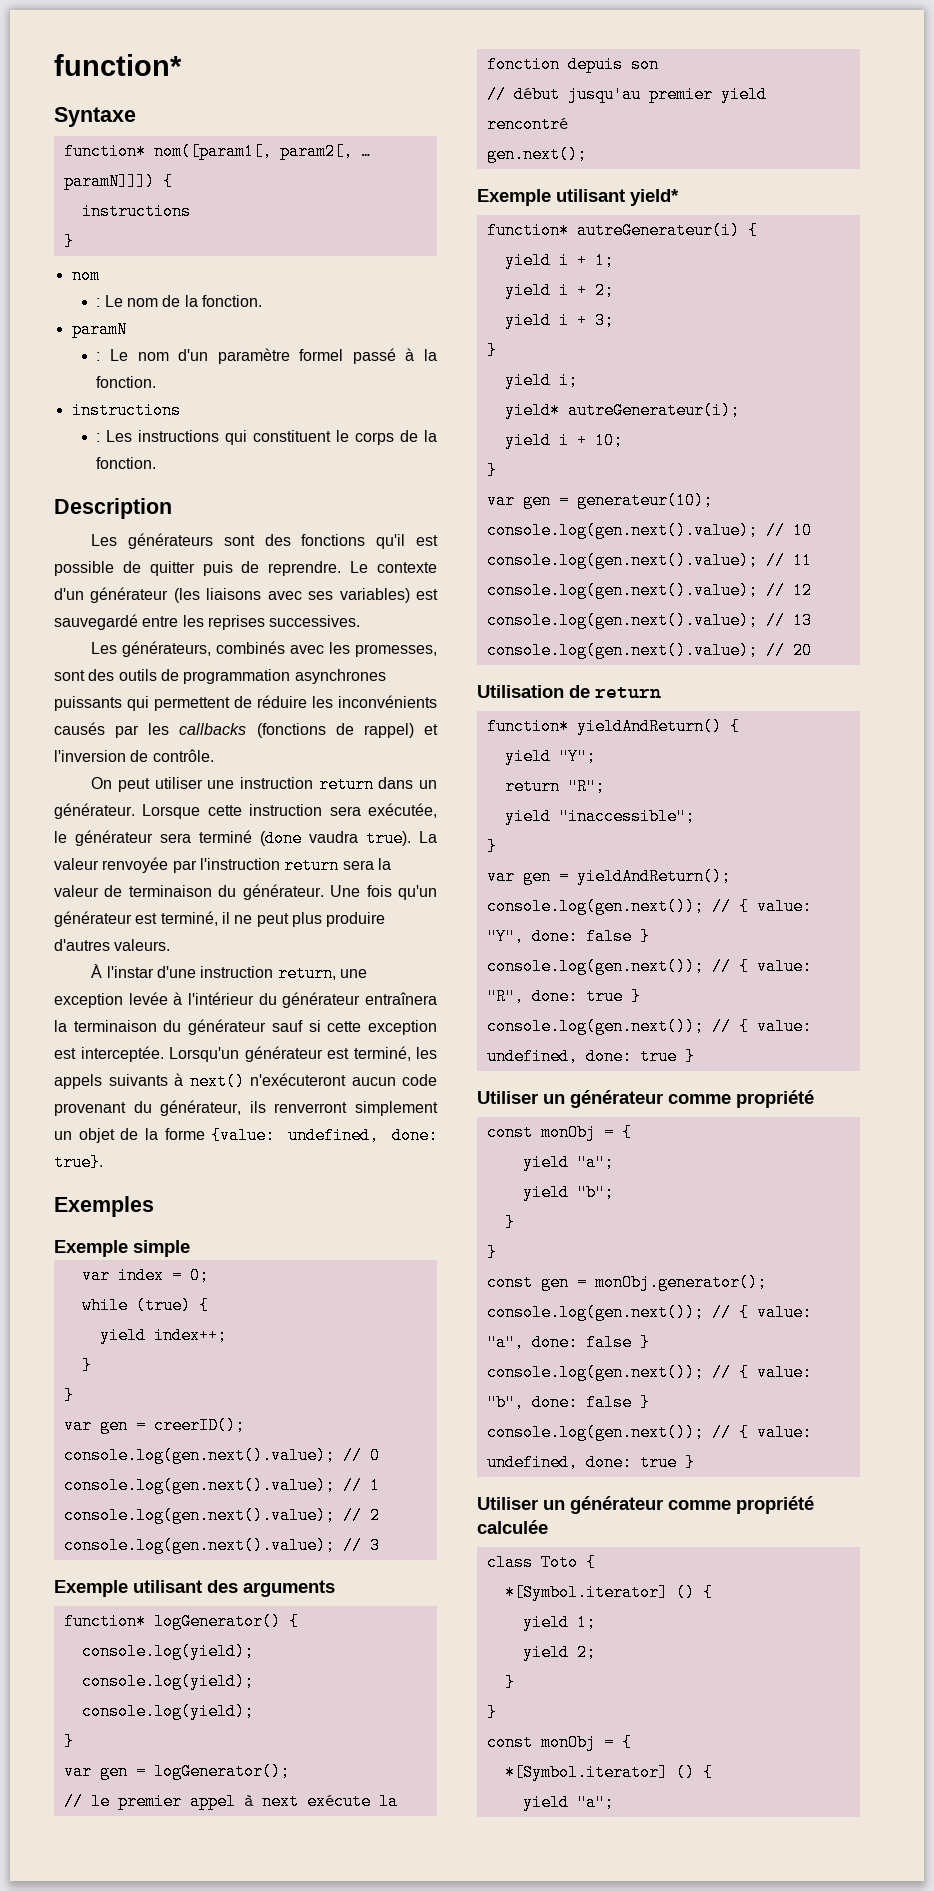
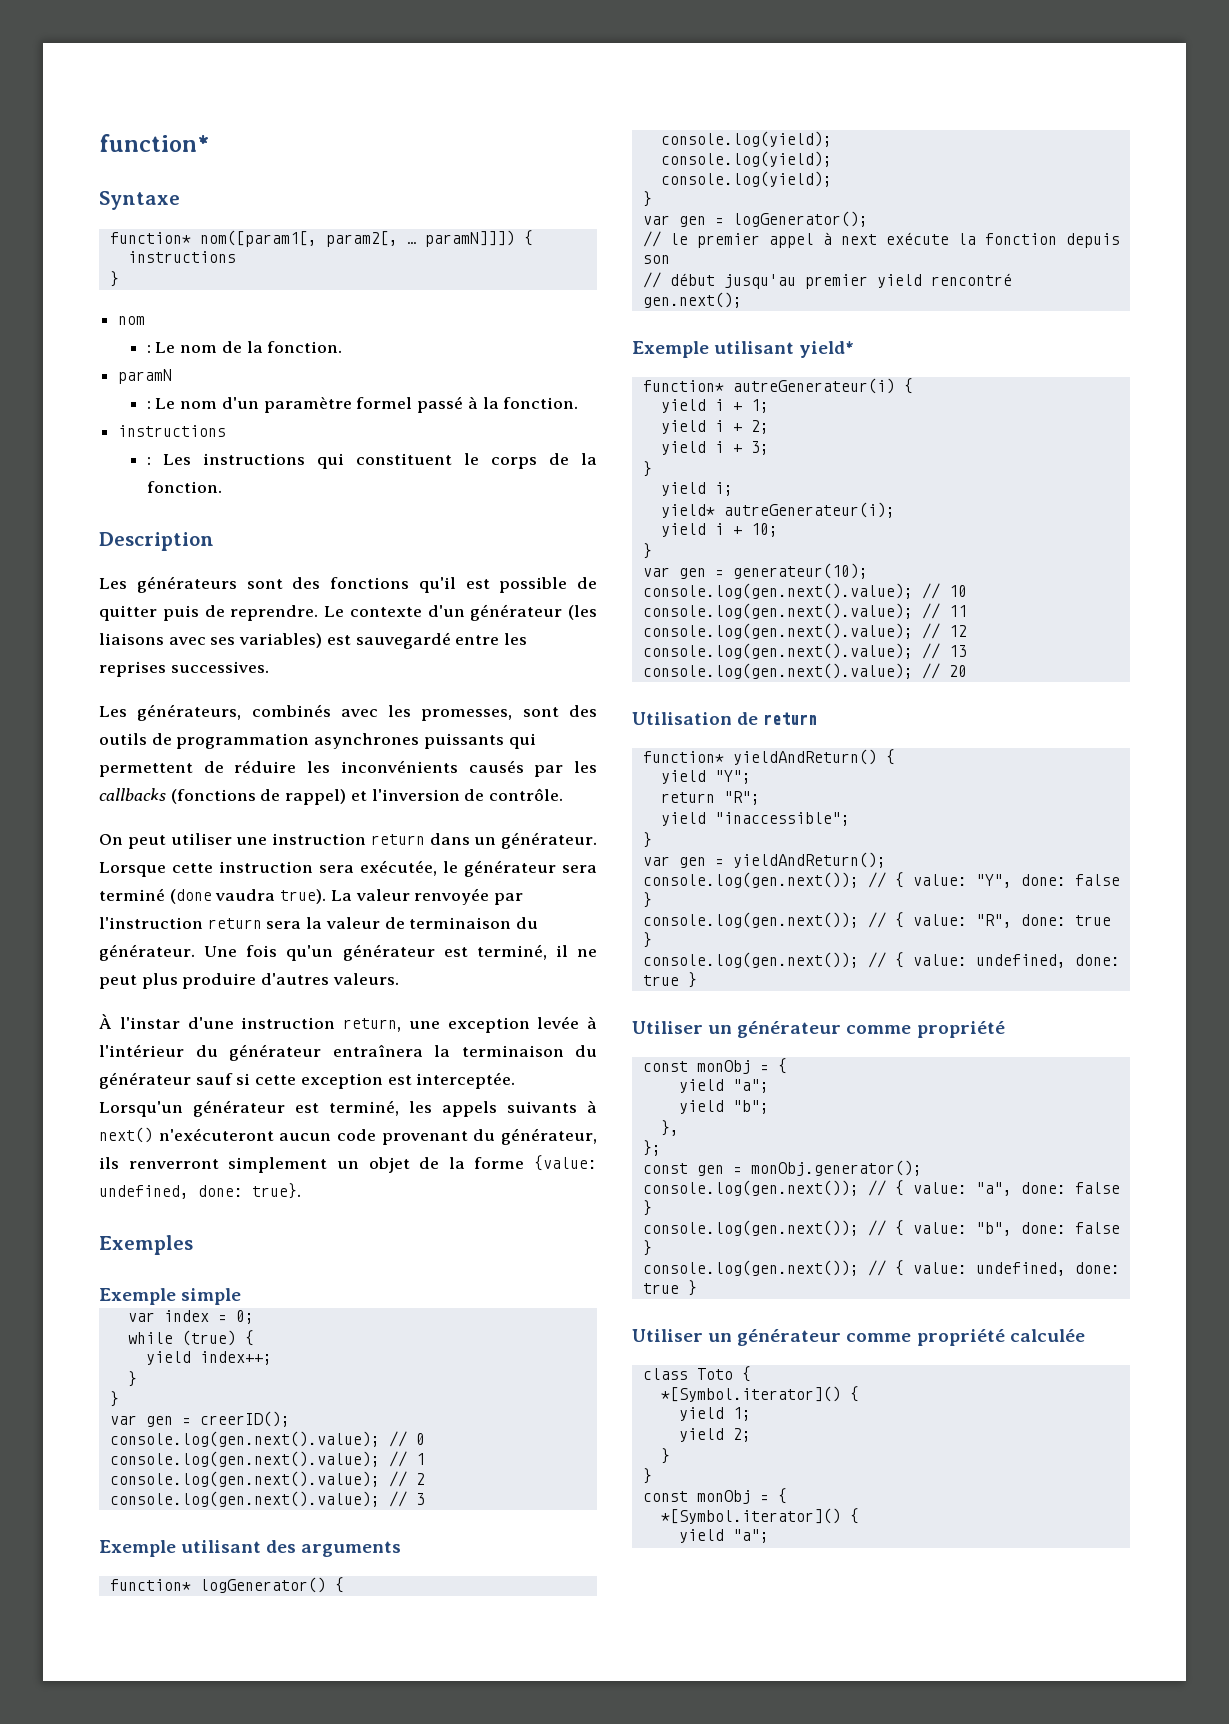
[504,1214,515,1231] [486,1244,497,1261] } // } -> [660,1120,679,1136] [642,1140,661,1156] }, // };
[504,1584,695,1601] *[Symbol.iterator] () -> [660,1386,841,1402] *[Symbol.iterator]()
[504,1764,695,1781] *[Symbol.iterator] () -> [660,1508,841,1524] *[Symbol.iterator]()

